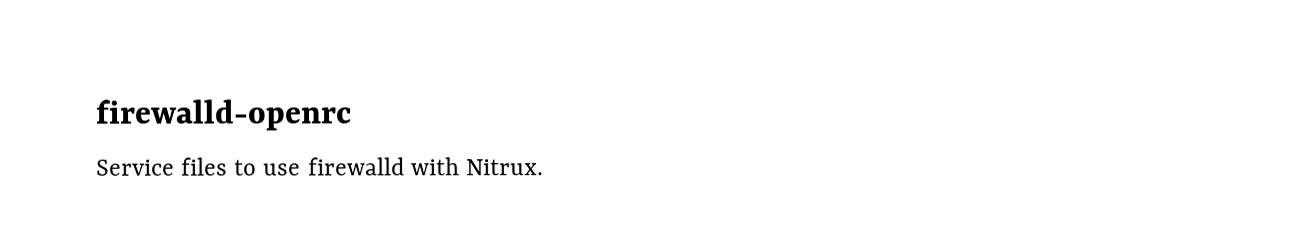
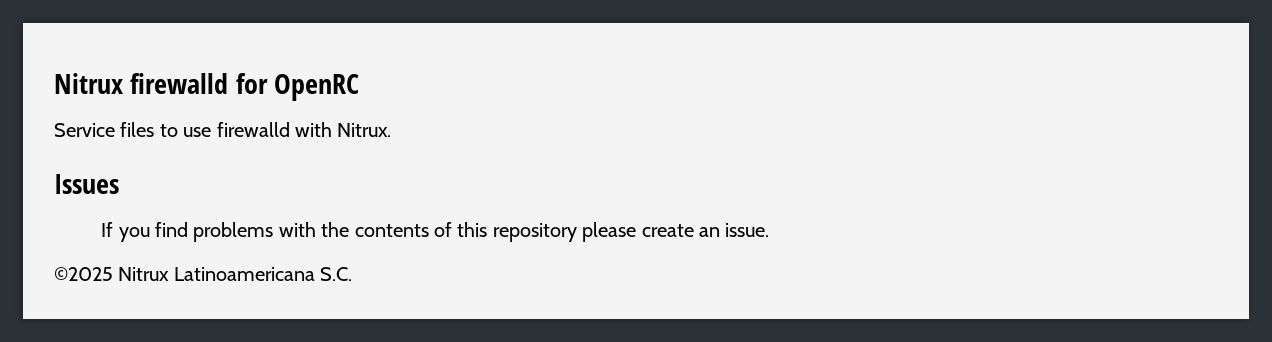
[95,99,352,131] firewalld-openrc -> [54,73,360,101] Nitrux firewalld for OpenRC
(544, 167) none -> [54,174,119,194] [101,222,770,242] [54,267,353,281] // Issues // If you find problems with the contents of this repository please create an issue. // ©2025 Nitrux Latinoamericana S.C.

